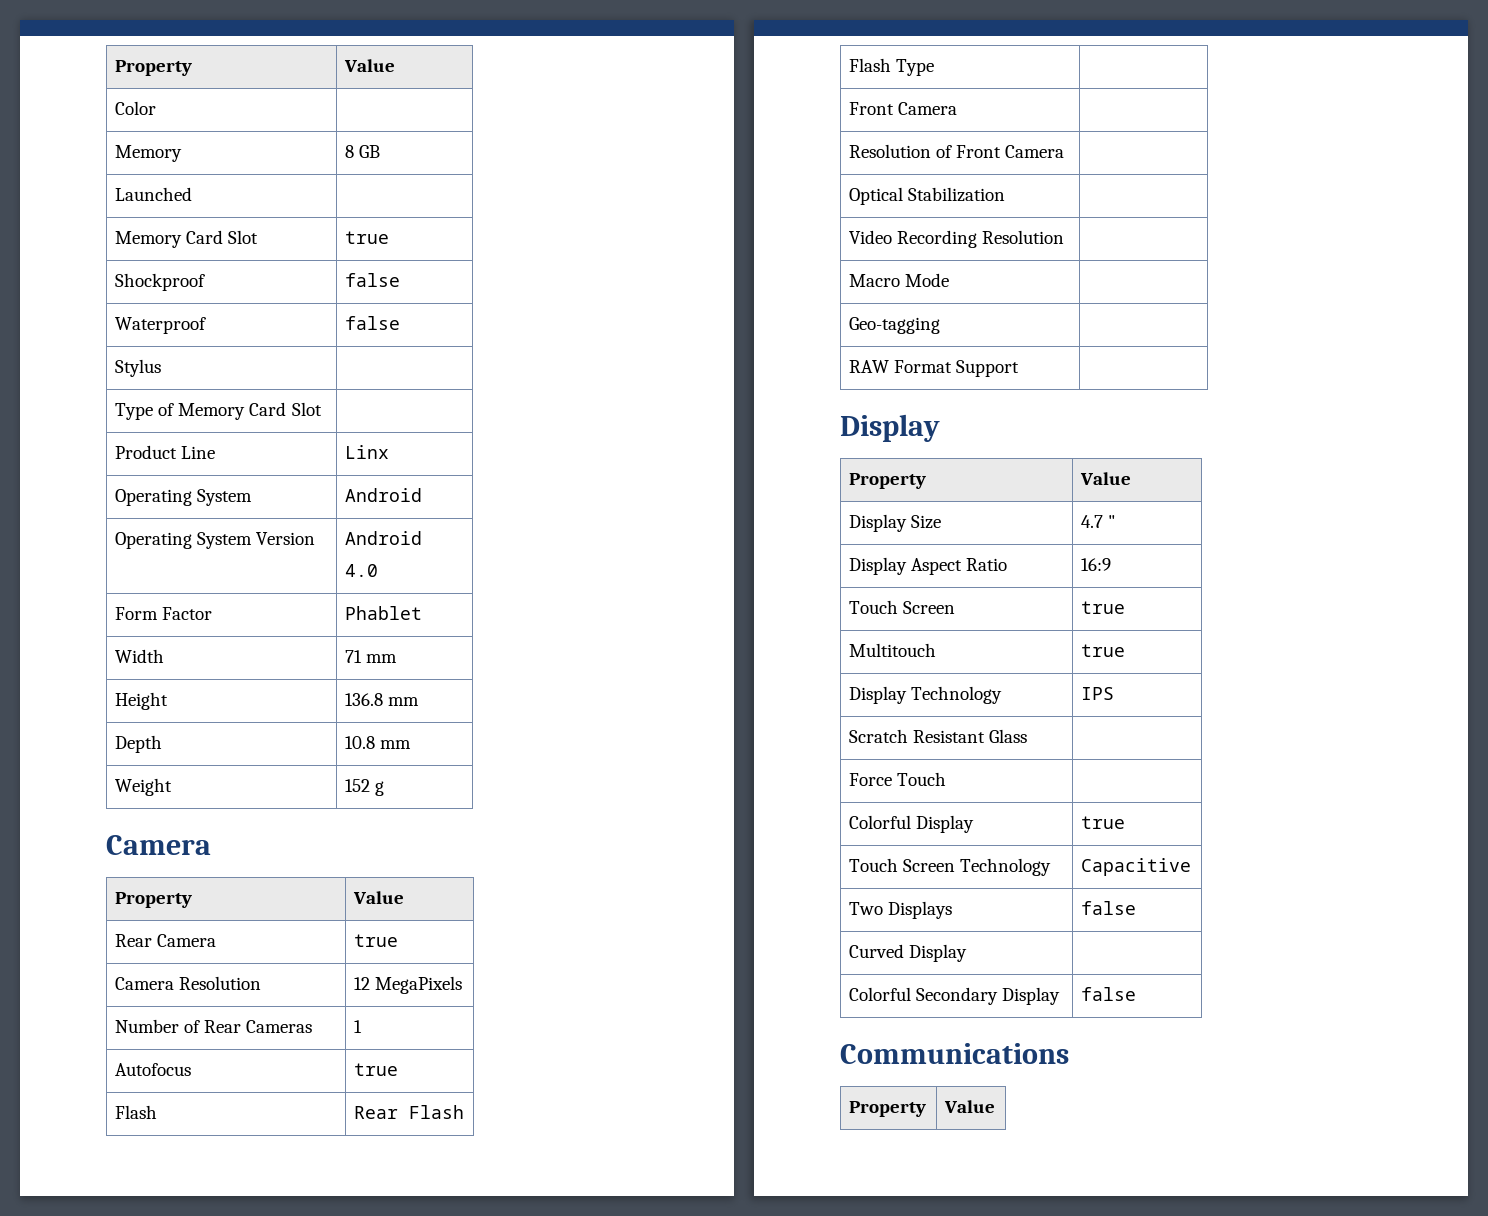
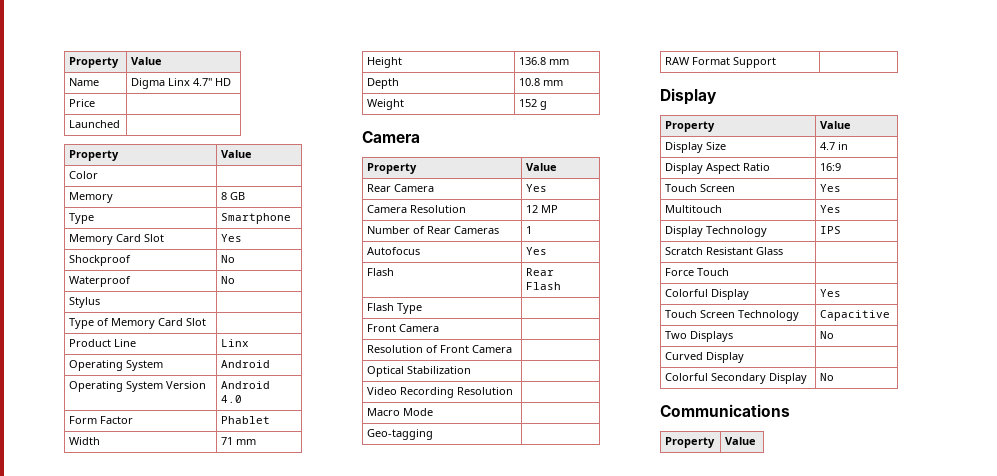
[115,60,193,76] [344,59,396,72] Property | Value -> [69,57,120,68] [131,57,163,65] [69,78,100,86] [131,78,232,89] [69,99,96,107] [69,120,121,128] [69,150,120,161] [221,150,253,158] Property | Value // Name | Digma Linx 4.7'' HD // Price | // Launched | // Property | Value
[115,187,193,201] [115,230,259,248] [345,231,390,244] Launched | // Memory Card Slot | true -> [69,213,95,224] [221,213,292,224] [69,234,165,245] [221,234,243,242] Type | Smartphone // Memory Card Slot | Yes
[345,273,401,287] false -> [221,255,236,263] No
[345,316,401,330] false -> [221,276,236,284] No
[354,934,399,947] true -> [526,184,548,192] Yes
[375,976,463,994] MegaPixels -> [541,205,559,213] MP
[354,1063,399,1076] true -> [526,247,548,255] Yes
[1108,515,1116,528] " -> [838,142,849,150] in
[1081,601,1126,614] true -> [820,184,842,192] Yes
[1081,644,1126,657] true -> [820,205,842,213] Yes
[1081,816,1126,829] true -> [820,289,842,297] Yes
[1081,901,1137,915] false -> [820,331,835,339] No
[1081,987,1137,1001] false -> [820,373,835,381] No

